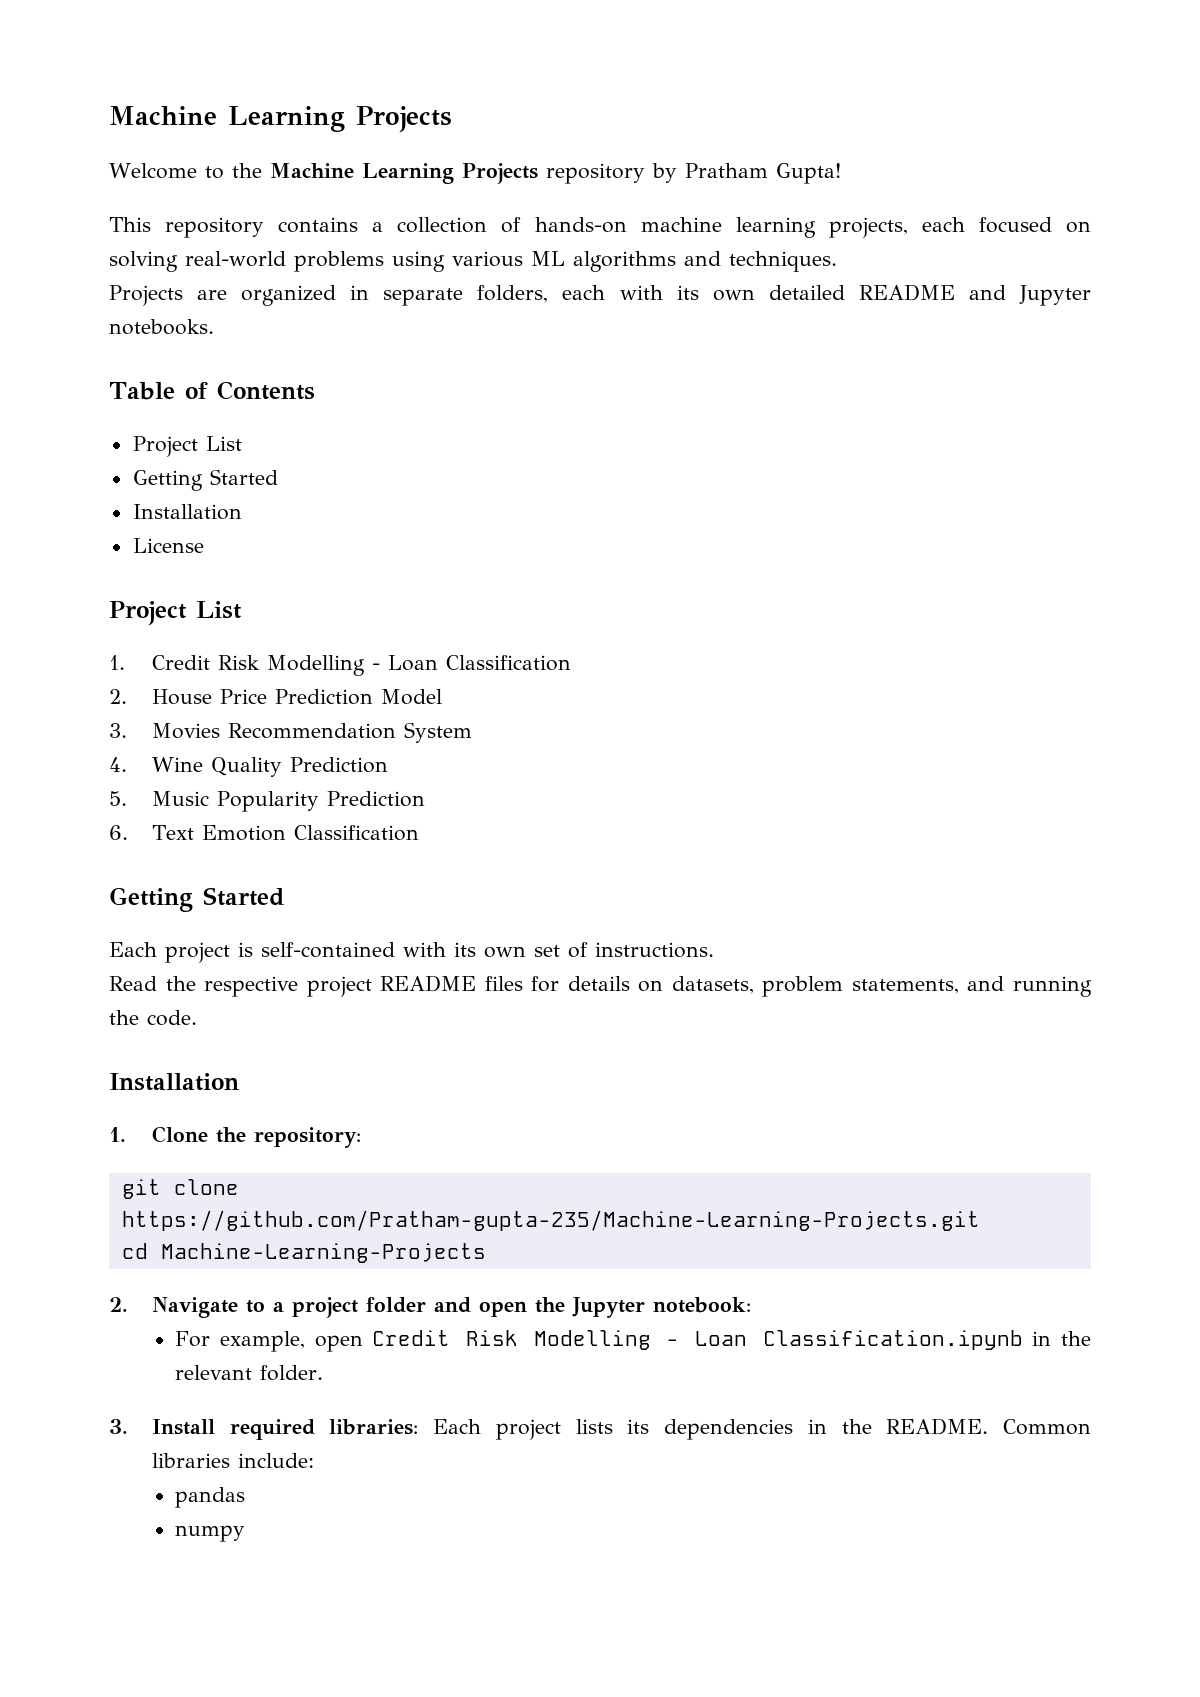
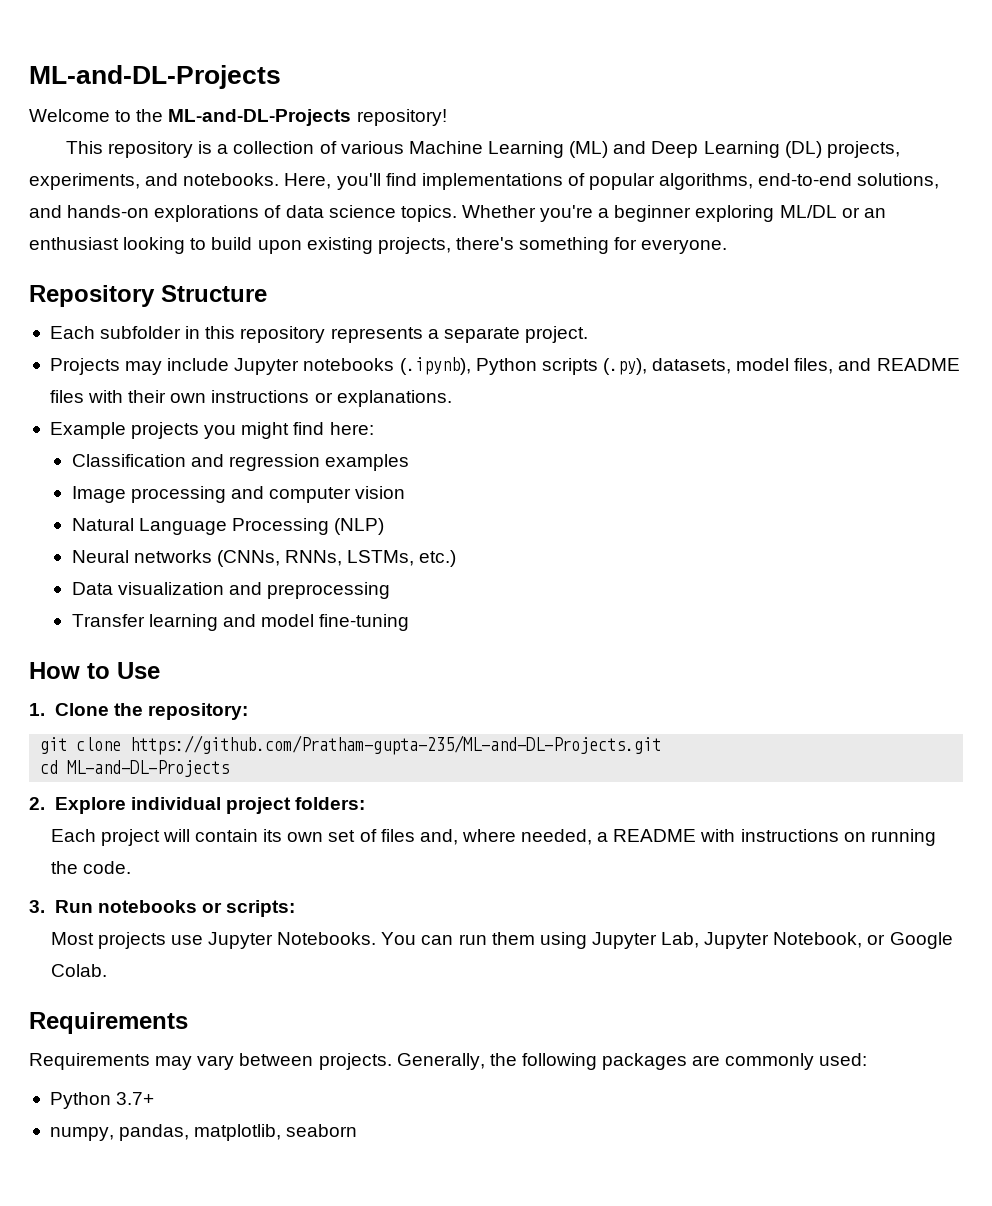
[109,106,452,132] Machine Learning Projects -> [29,65,281,89] ML-and-DL-Projects
[269,163,841,184] Machine Learning Projects repository by Pratham Gupta! -> [168,109,447,126] ML-and-DL-Projects repository!
[278,217,359,233] contains -> [198,141,213,154] is
[534,217,1092,238] [109,251,837,272] [109,284,1092,306] [109,319,214,335] [109,381,315,400] [132,436,242,457] [132,469,278,491] [132,504,242,520] [132,538,204,553] [109,601,242,625] [109,655,571,676] [109,689,442,705] [109,722,472,743] [109,757,388,777] [109,791,425,812] [109,825,419,841] [109,887,285,912] [109,942,714,963] [109,975,1092,997] [109,1010,197,1026] [109,1073,239,1091] hands-on machine learning projects, each focused on solving real-world problems using various ML algorithms and techniques. // Projects are organized in separate folders, each with its own detailed README and Jupyter notebooks. // Table of Contents // Project List // Getting Started // Installation // License // Project List // 1. Credit Risk Modelling - Loan Classification // 2. House Price Prediction Model // 3. Movies Recommendation System // 4. Wine Quality Prediction // 5. Music Popularity Prediction // 6. Text Emotion Classification // Getting Started // Each project is self-contained with its own set of instructions. // Read the respective project README files for details on datasets, problem statements, and running the code. // Installation -> [340,141,900,158] [29,173,940,190] [29,205,886,222] [29,237,728,254] [29,285,267,307] [49,326,588,343] [49,357,960,375] [49,390,452,407] [49,422,374,439] [71,454,409,471] [71,486,406,503] [71,518,384,535] [71,550,457,567] [71,582,390,599] [71,614,410,631] [29,662,160,679] various Machine Learning (ML) and Deep Learning (DL) projects, experiments, and notebooks. Here, you'll find implementations of popular algorithms, end-to-end solutions, and hands-on explorations of data science topics. Whether you're a beginner exploring ML/DL or an enthusiast looking to build upon existing projects, there's something for everyone. // Repository Structure // Each subfolder in this repository represents a separate project. // Projects may include Jupyter notebooks (.ipynb), Python scripts (.py), datasets, model files, and README files with their own instructions or explanations. // Example projects you might find here: // Classification and regression examples // Image processing and computer vision // Natural Language Processing (NLP) // Neural networks (CNNs, RNNs, LSTMs, etc.) // Data visualization and preprocessing // Transfer learning and model fine-tuning // How to Use
[121,1210,980,1231] https://github.com/Pratham-gupta-235/Machine-Learning-Projects.git -> [130,735,662,755] https://github.com/Pratham-gupta-235/ML-and-DL-Projects.git
[160,1243,486,1263] [109,1297,751,1318] [175,1330,1091,1352] [175,1365,324,1381] [109,1418,1091,1440] [151,1453,314,1468] [175,1487,246,1508] [175,1525,246,1542] Machine-Learning-Projects // 2. Navigate to a project folder and open the Jupyter notebook: // For example, open Credit Risk Modelling - Loan Classification.ipynb in the relevant folder. // 3. Install required libraries: Each project lists its dependencies in the README. Common libraries include: // pandas // numpy -> [67,760,230,777] [29,797,365,814] [50,829,936,846] [50,861,131,874] [29,900,295,917] [50,932,953,949] [50,964,107,977] [29,1012,188,1034] [29,1053,868,1070] [49,1092,155,1109] [49,1124,358,1141] ML-and-DL-Projects // 2. Explore individual project folders: // Each project will contain its own set of files and, where needed, a README with instructions on running the code. // 3. Run notebooks or scripts: // Most projects use Jupyter Notebooks. You can run them using Jupyter Lab, Jupyter Notebook, or Google Colab. // Requirements // Requirements may vary between projects. Generally, the following packages are commonly used: // Python 3.7+ // numpy, pandas, matplotlib, seaborn

